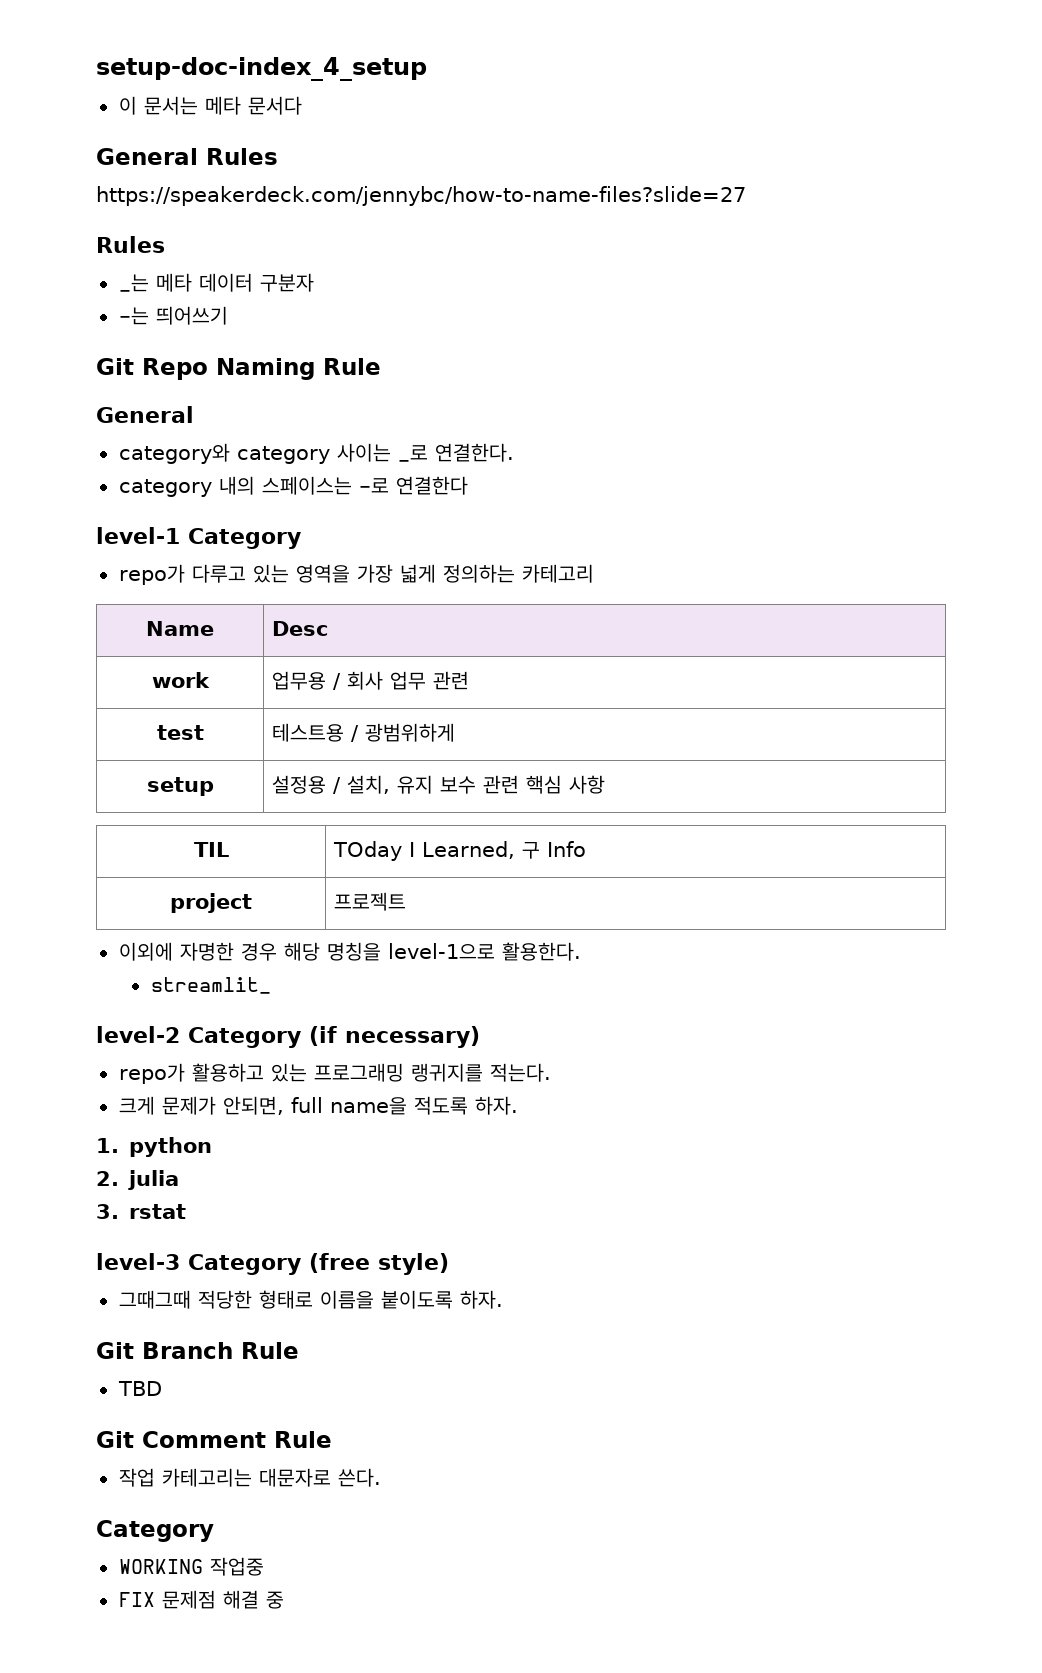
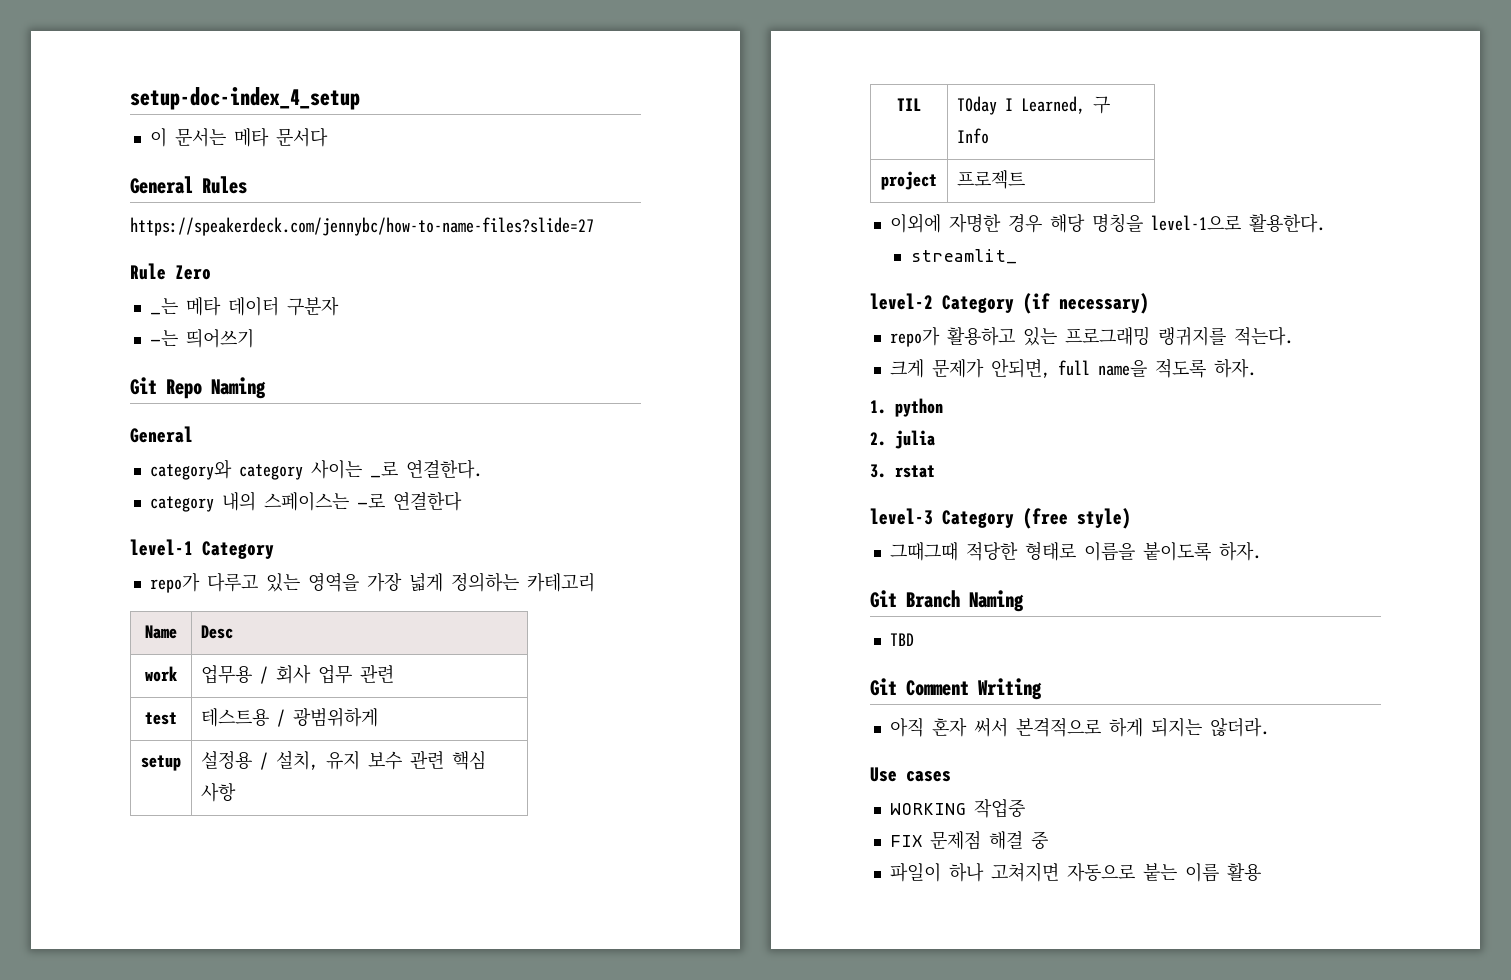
[96,236,165,253] Rules -> [130,263,211,280] Rule Zero
[323,358,381,375] Rule -> (266, 388) none
[241,1342,299,1359] Rule -> [969,590,1024,612] Naming
[274,1431,332,1448] [118,1468,381,1487] [96,1520,214,1542] Rule // 작업 카테고리는 대문자로 쓴다. // Category -> [978,678,1042,700] [889,717,1269,737] [870,767,951,782] Writing // 아직 혼자 써서 본격적으로 하게 되지는 않더라. // Use cases
(284, 1600) none -> [889,862,1261,882] // 파일이 하나 고쳐지면 자동으로 붙는 이름 활용

